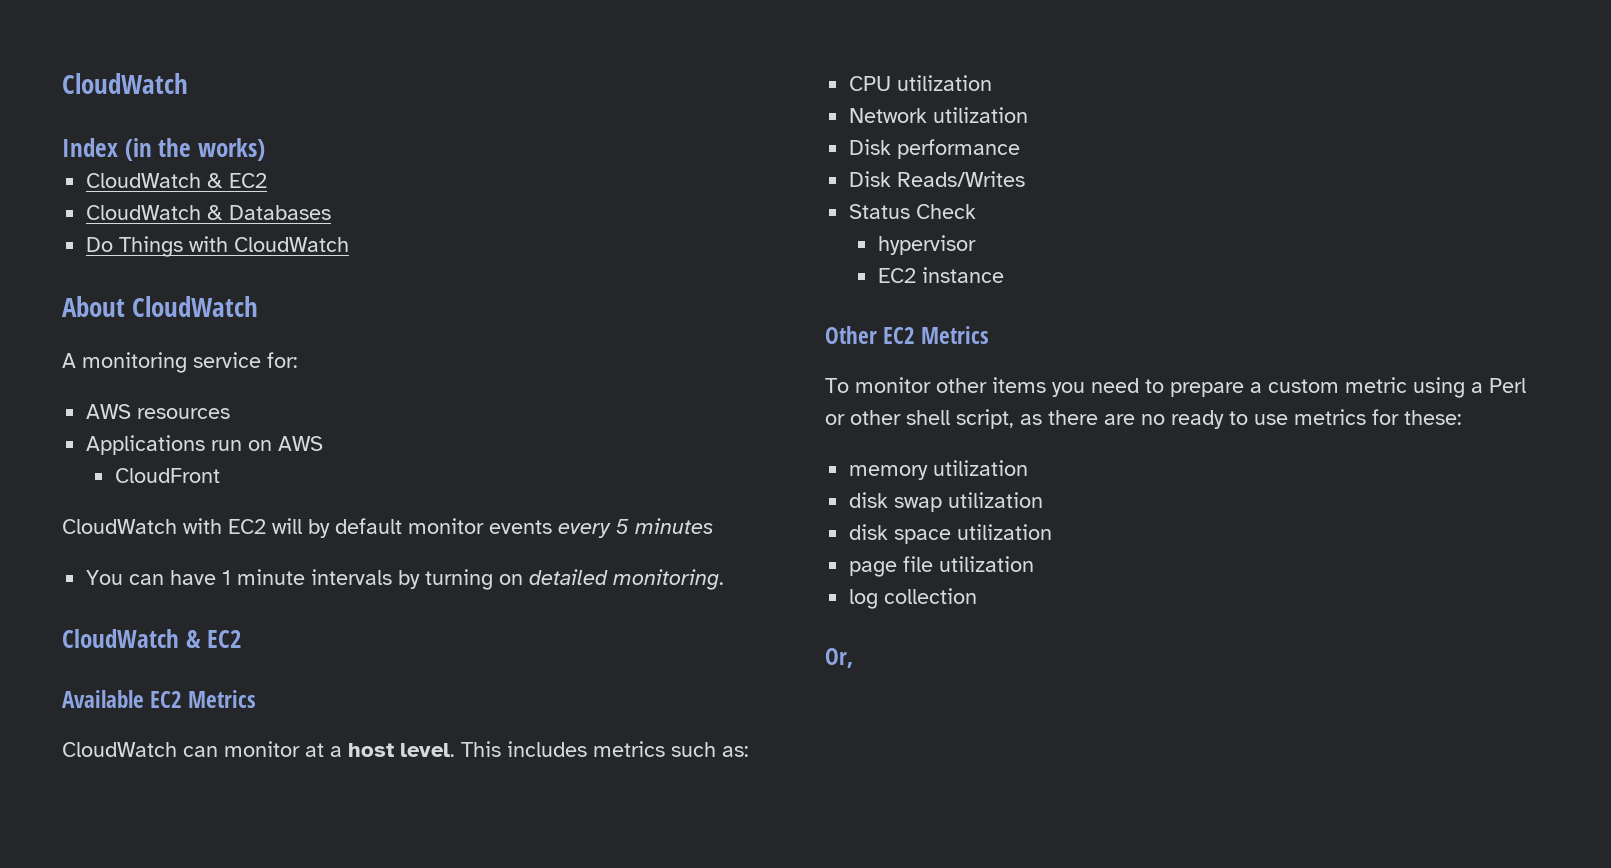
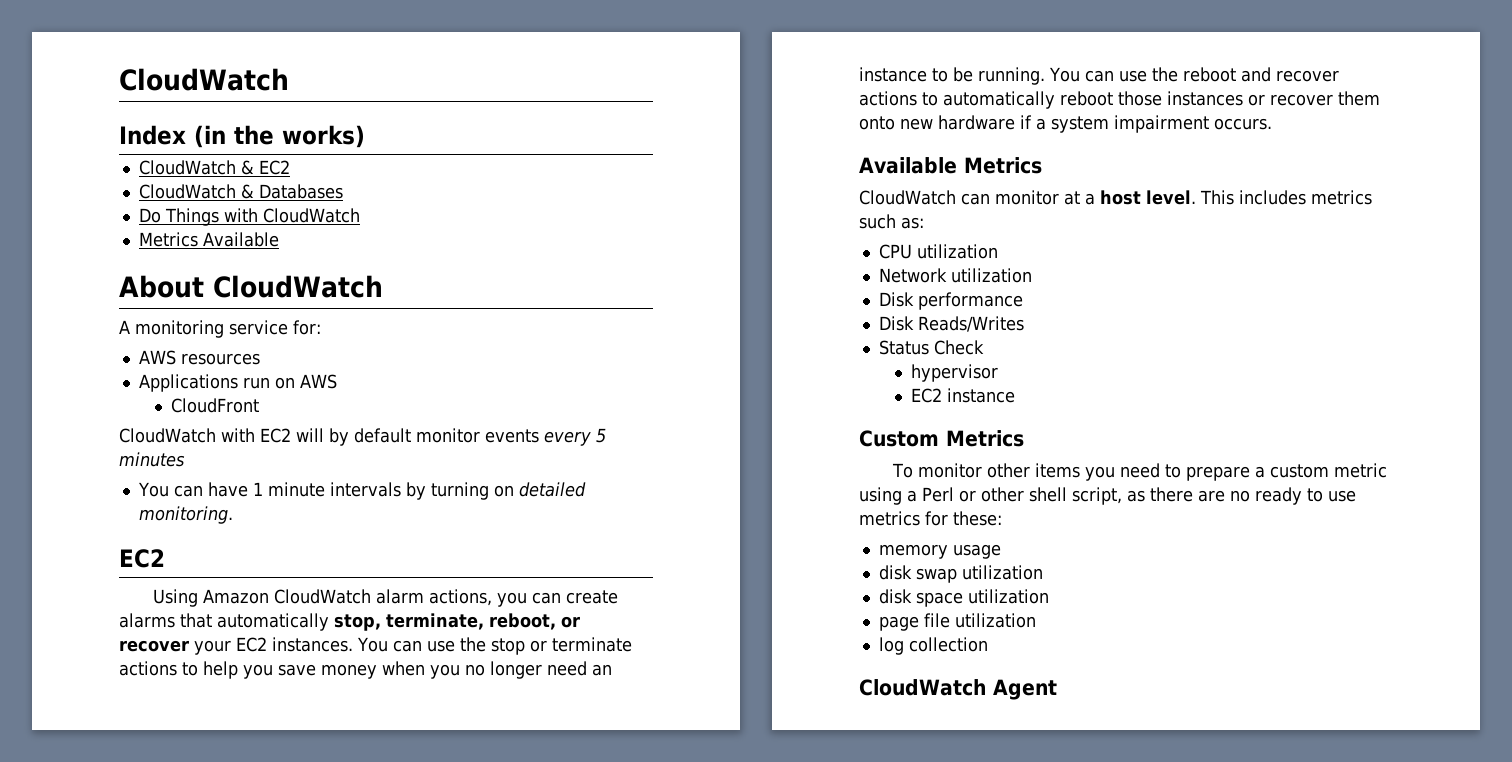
(350, 244) none -> [138,232,279,247] // Metrics Available
[62,629,243,648] [62,690,183,708] CloudWatch & EC2 // Available EC2 -> [119,549,165,568] [153,589,619,607] [119,613,580,631] [119,637,632,655] [119,661,612,679] [859,67,1339,85] [859,91,1380,109] [859,115,1272,133] [859,157,957,174] EC2 // Using Amazon CloudWatch alarm actions, you can create alarms that automatically stop, terminate, reboot, or recover your EC2 instances. You can use the stop or terminate actions to help you save money when you no longer need an instance to be running. You can use the reboot and recover actions to automatically reboot those instances or recover them onto new hardware if a system impairment occurs. // Available
[825,326,916,344] Other EC2 -> [859,430,939,447] Custom
[933,460,1029,476] utilization -> [952,544,1001,559] usage
[825,648,853,668] Or, -> [859,679,1057,700] CloudWatch Agent

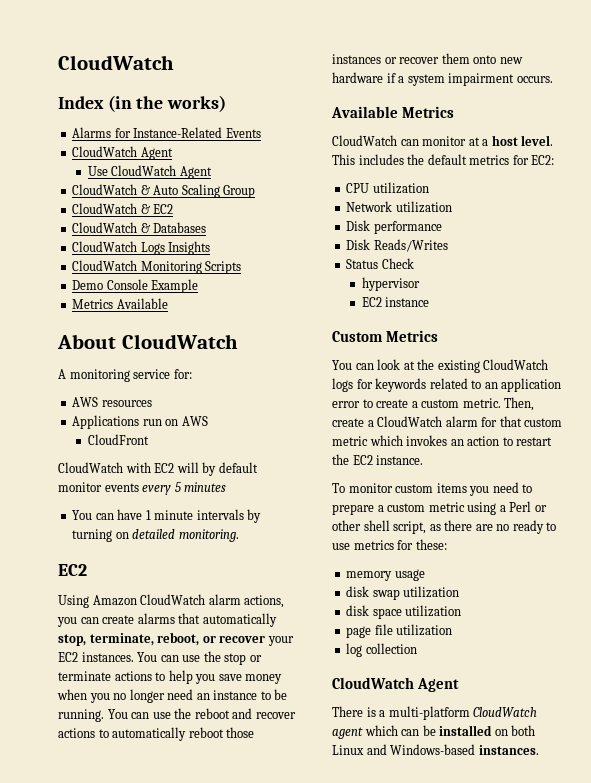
(365, 136) none -> [72,127,261,138] [72,146,173,160] [87,165,212,179] [72,184,256,198] // Alarms for Instance-Related Events // CloudWatch Agent // Use CloudWatch Agent // CloudWatch & Auto Scaling Group
[138,208,360,226] Do Things with CloudWatch -> [72,241,211,255] [72,260,242,274] [72,279,199,293] CloudWatch Logs Insights // CloudWatch Monitoring Scripts // Demo Console Example
[1310,190,1372,205] [859,214,924,229] metrics such as: -> [407,154,555,165] the default metrics for EC2:
(1024, 438) none -> [332,359,549,373] [332,378,562,392] [332,397,535,411] [332,416,563,427] [332,435,553,446] [332,454,424,465] // You can look at the existing CloudWatch logs for keywords related to an application error to create a custom metric. Then, create a CloudWatch alarm for that custom metric which invokes an action to restart the EC2 instance.
[987,463,1031,478] other -> [395,484,434,493] custom
(1057, 689) none -> [332,706,538,720] [332,725,536,739] [332,744,539,755] // There is a multi-platform CloudWatch agent which can be installed on both Linux and Windows-based instances.

